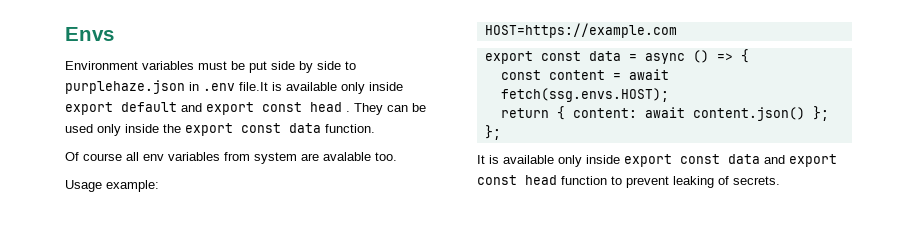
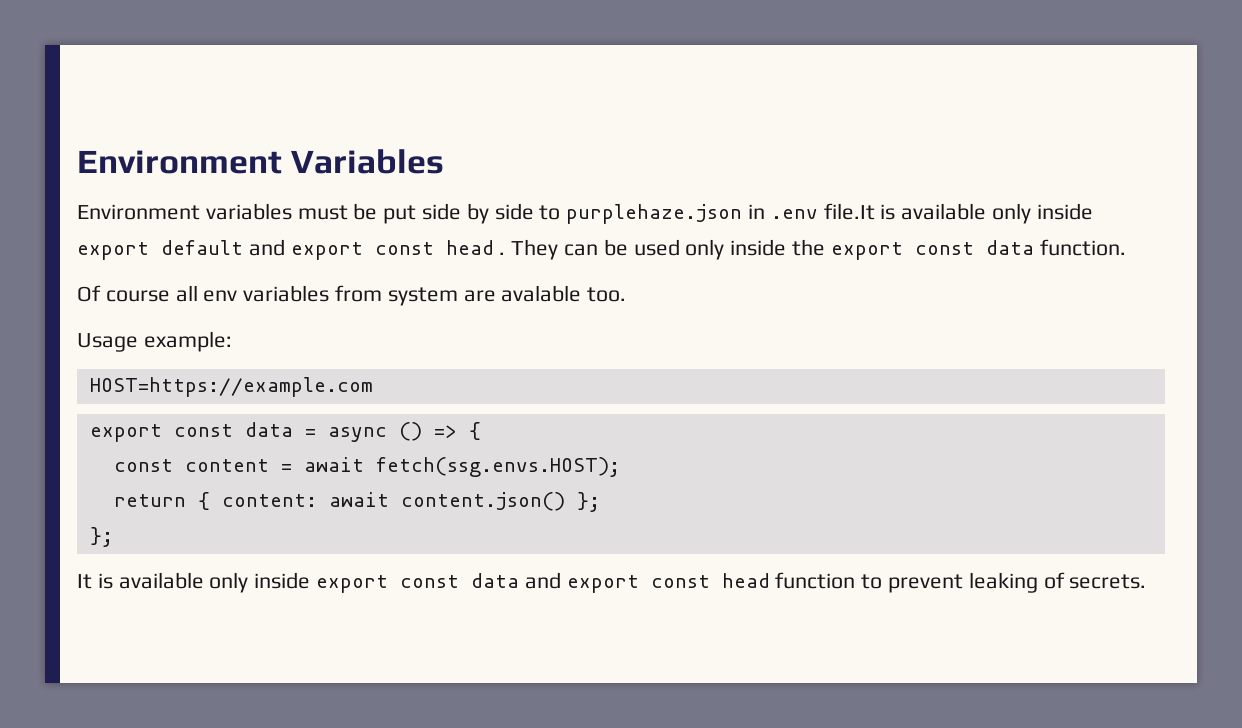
[65,27,114,41] Envs -> [77,149,445,174] Environment Variables

